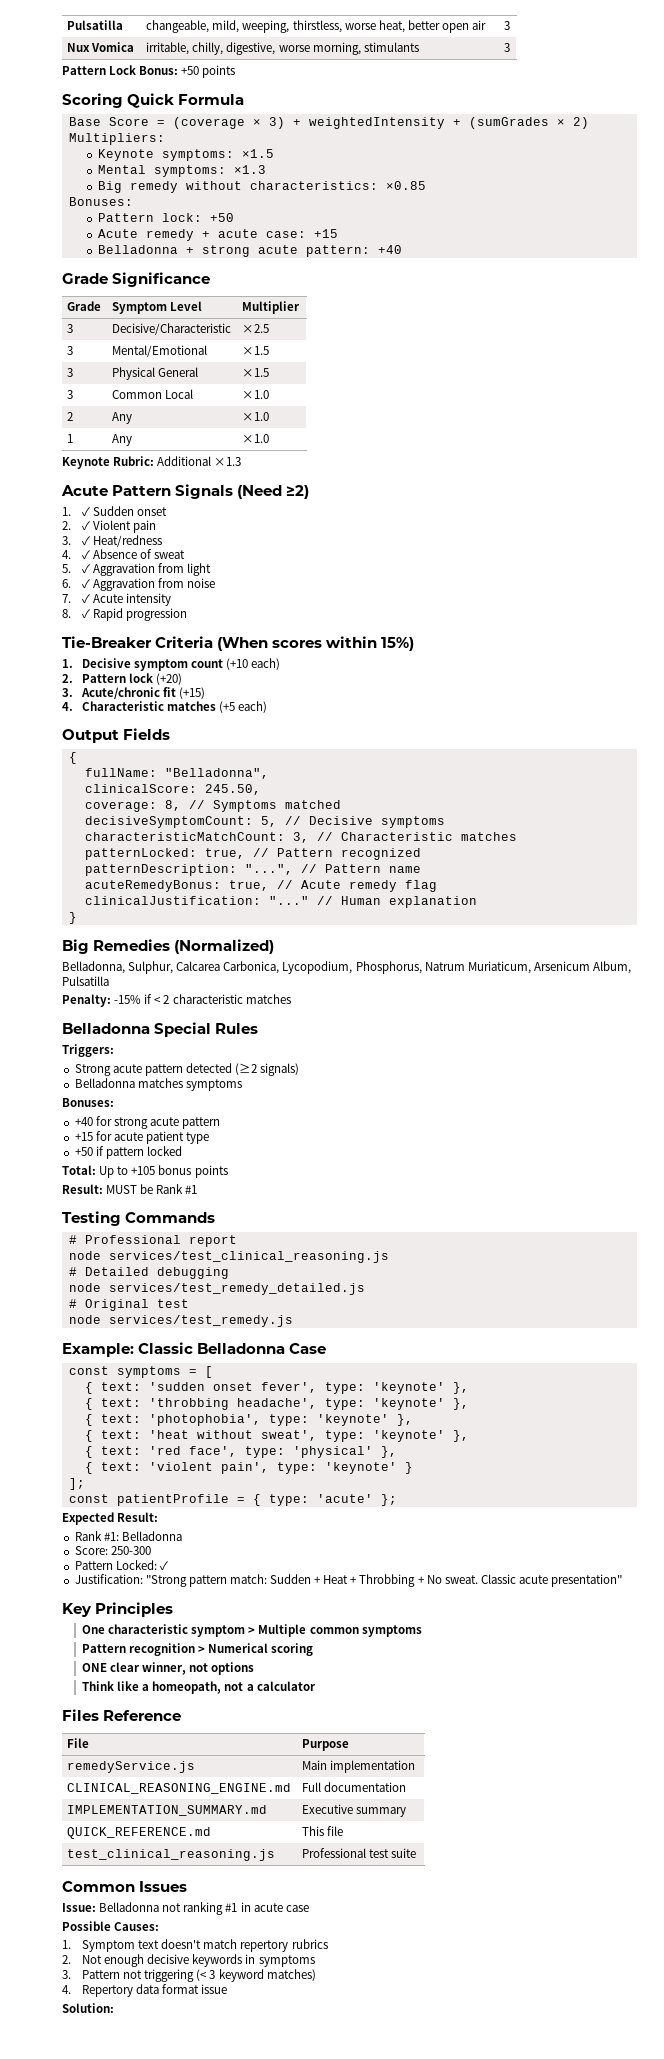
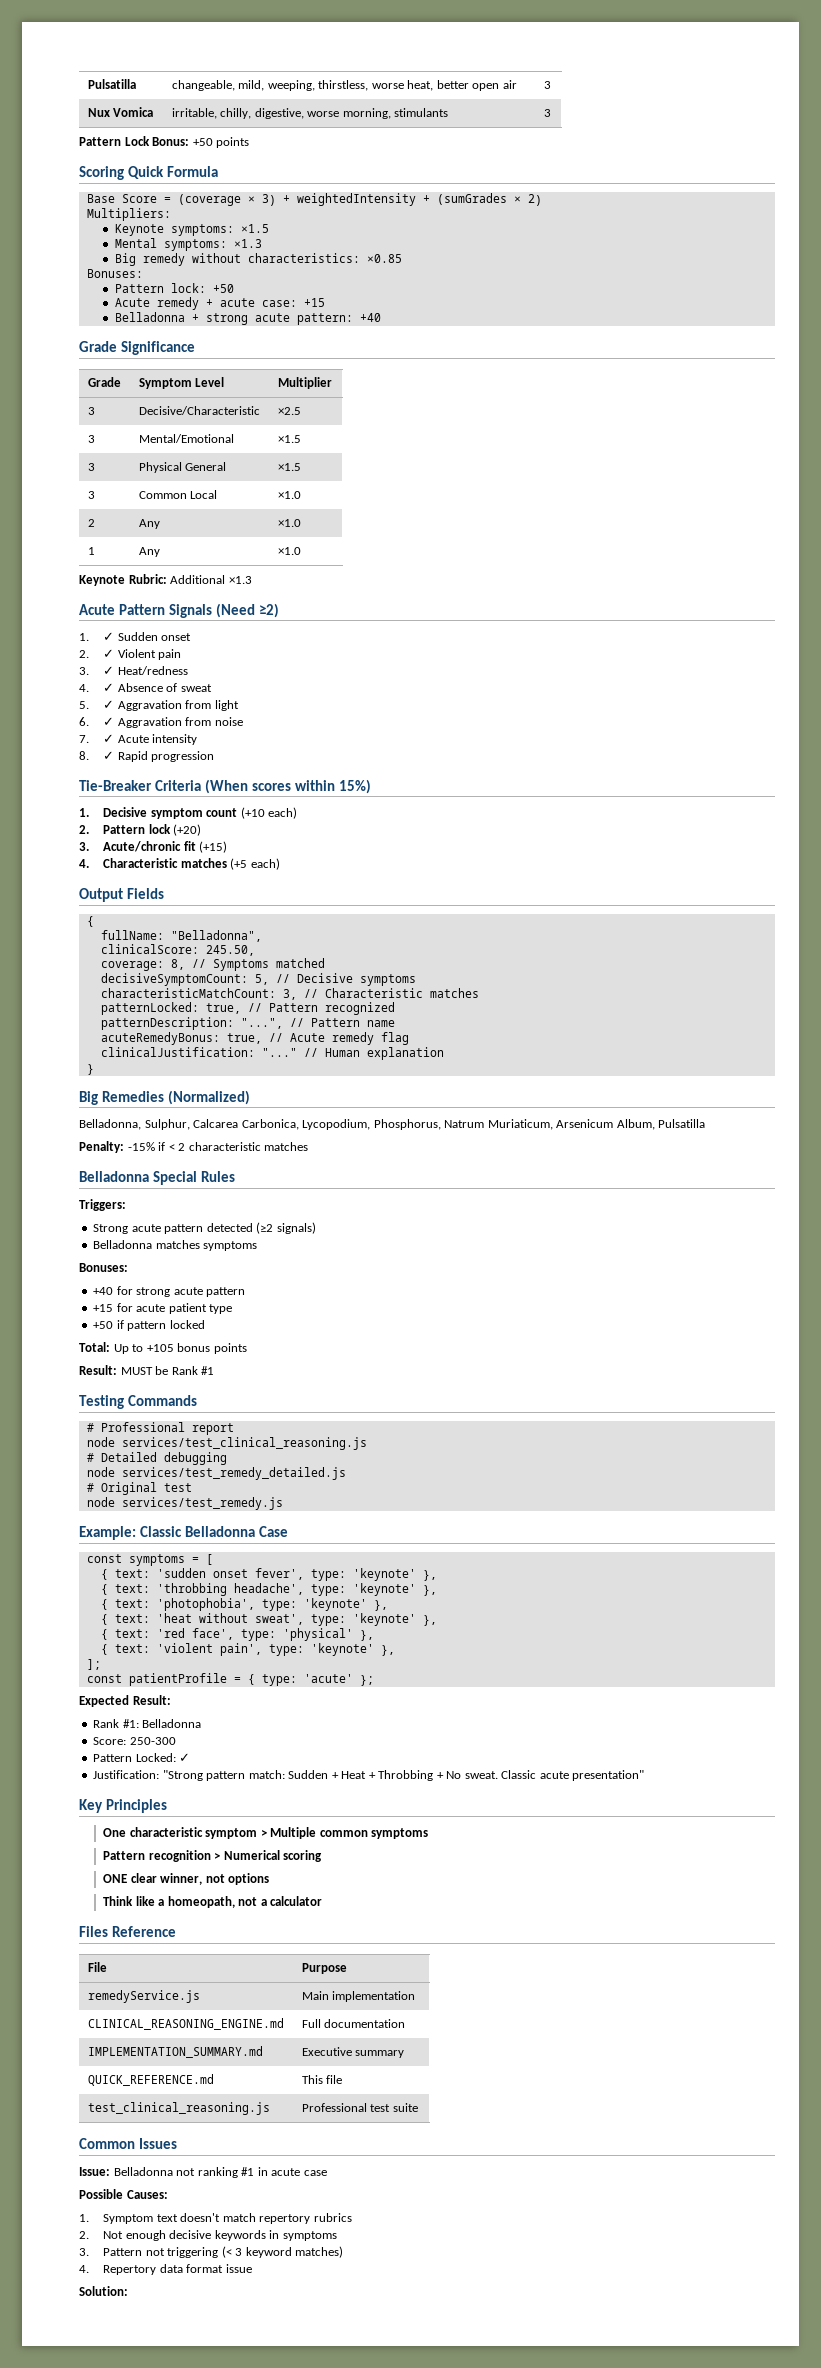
[404,1462,413,1474] } -> [380,1645,395,1656] },

